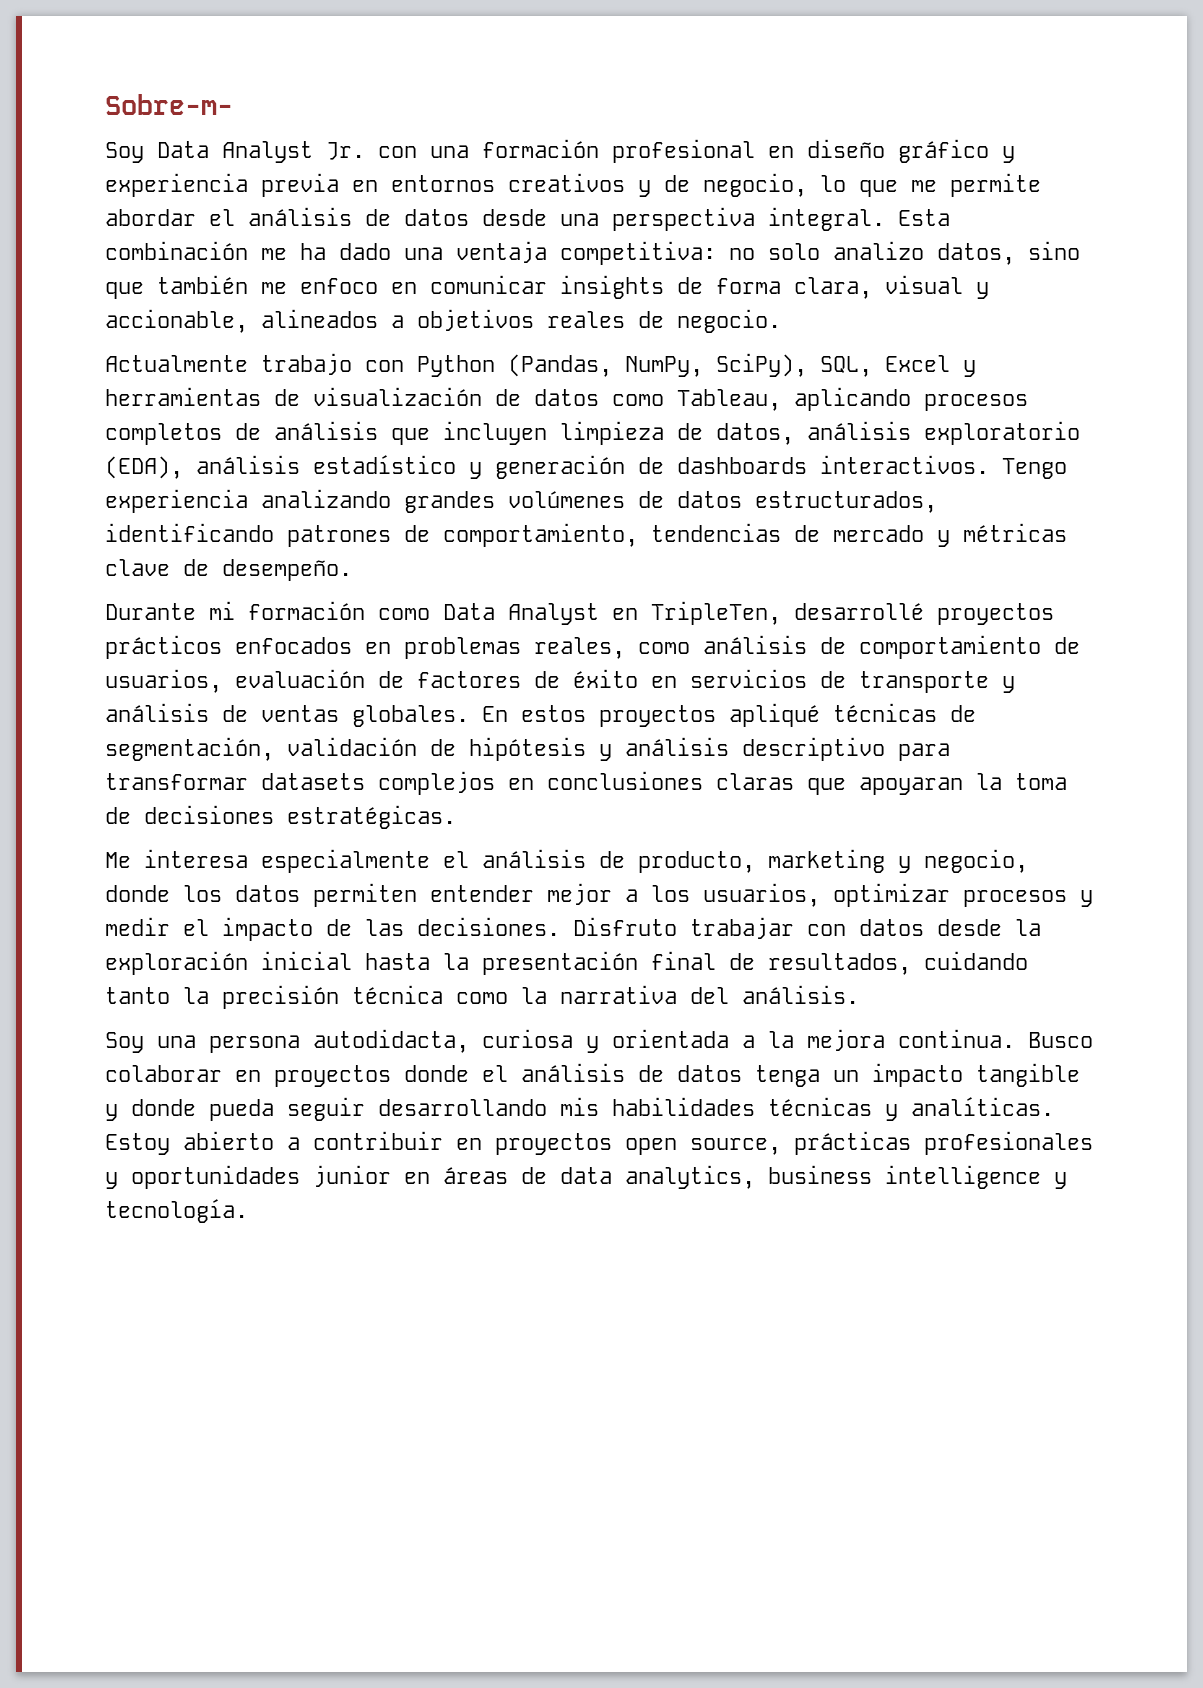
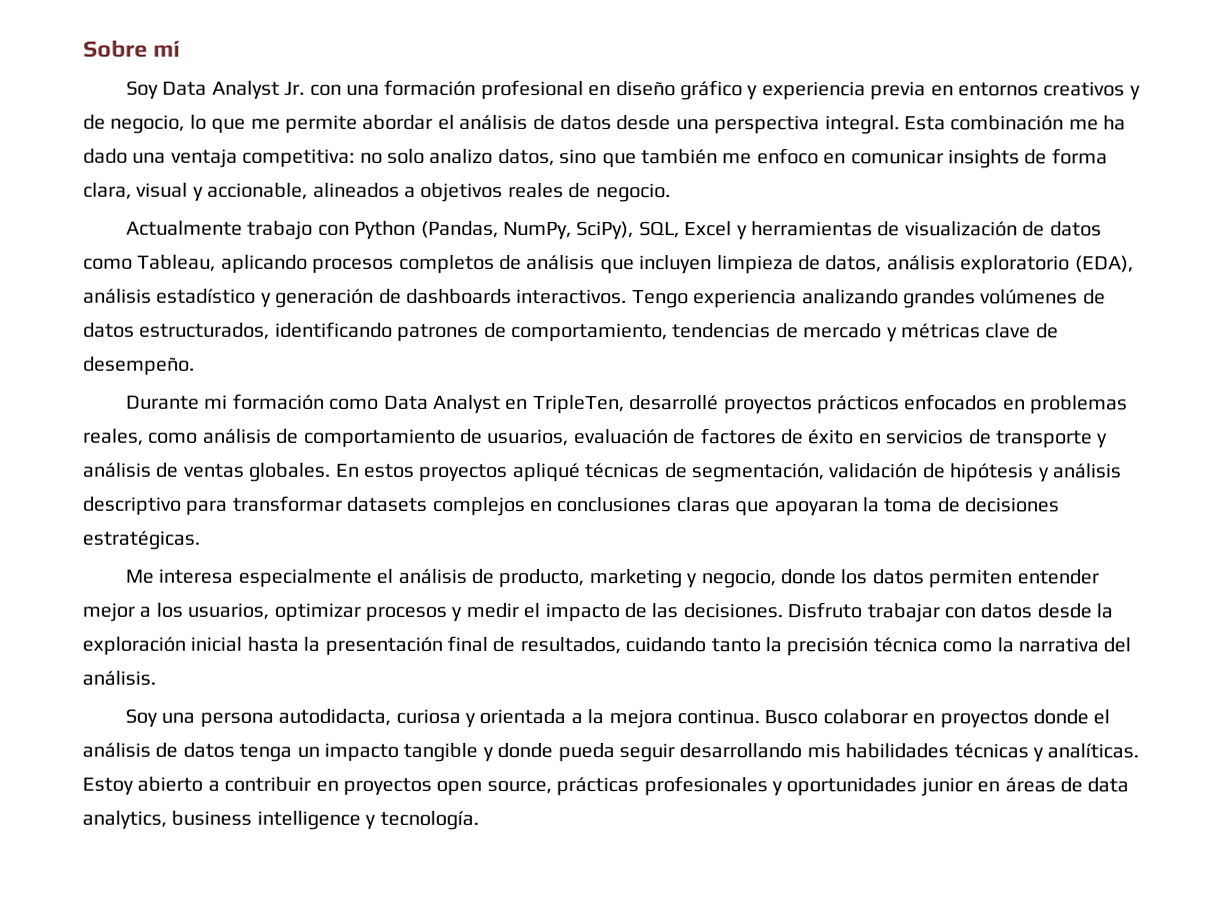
[105,94,233,115] Sobre-m- -> [83,39,182,58] Sobre mí

